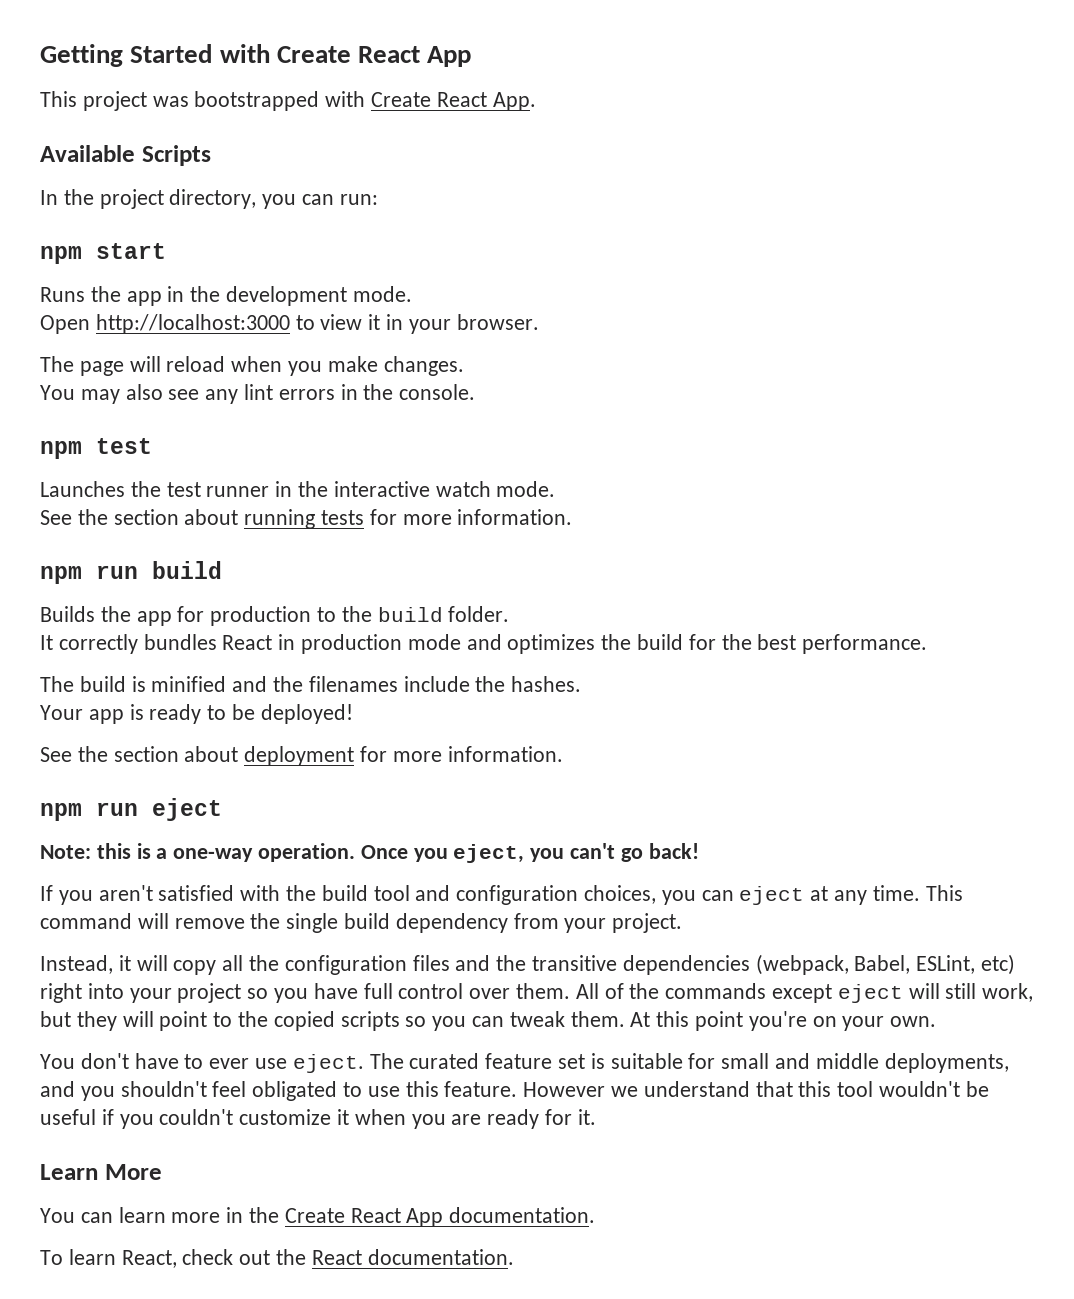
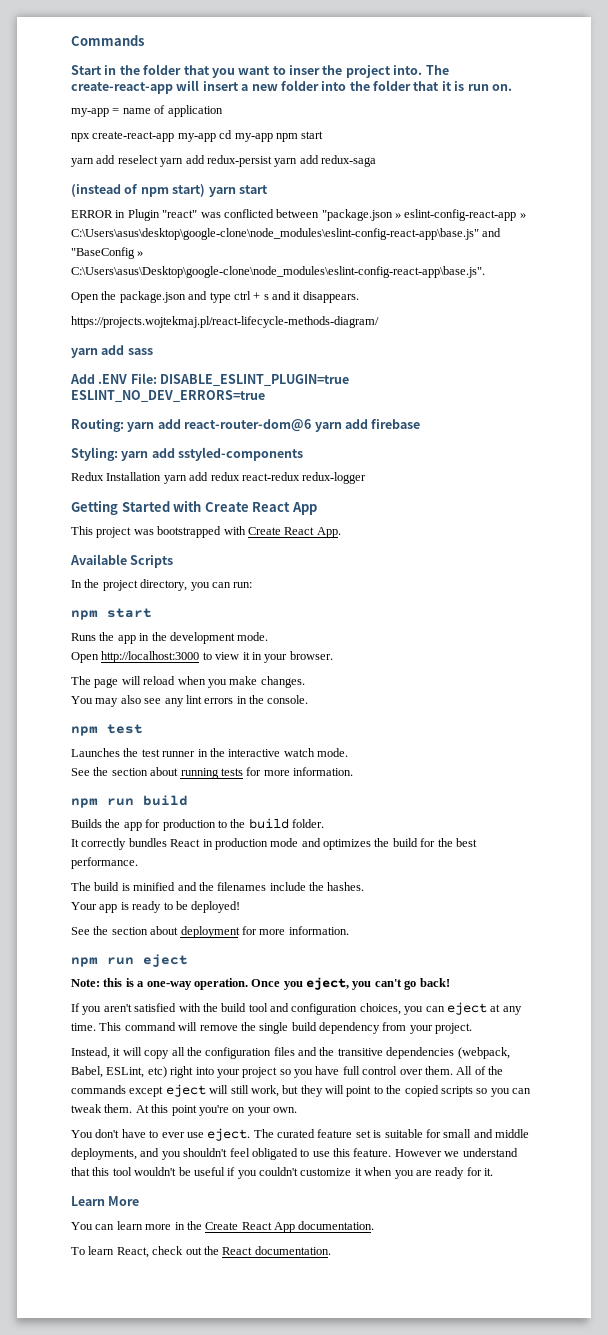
(40, 55) none -> [71,35,144,46] [71,64,449,78] [71,80,512,94] [71,105,223,117] [71,130,324,142] [71,155,376,167] [71,184,268,197] [71,209,526,221] [71,228,502,240] [71,247,144,259] [71,266,485,278] [71,291,359,303] [71,316,379,328] [71,345,153,358] [70,373,350,386] [71,390,265,402] [71,419,421,432] [71,447,304,461] [71,472,367,484] Commands // Start in the folder that you want to inser the project into. The create-react-app will insert a new folder into the folder that it is run on. // my-app = name of application // npx create-react-app my-app cd my-app npm start // yarn add reselect yarn add redux-persist yarn add redux-saga // (instead of npm start) yarn start // ERROR in Plugin "react" was conflicted between "package.json » eslint-config-react-app » C:\Users\asus\desktop\google-clone\node_modules\eslint-config-react-app\base.js" and "BaseConfig » C:\Users\asus\Desktop\google-clone\node_modules\eslint-config-react-app\base.js". // Open the package.json and type ctrl + s and it disappears. // https://projects.wojtekmaj.pl/react-lifecycle-methods-diagram/ // yarn add sass // Add .ENV File: DISABLE_ESLINT_PLUGIN=true ESLINT_NO_DEV_ERRORS=true // Routing: yarn add react-router-dom@6 yarn add firebase // Styling: yarn add sstyled-components // Redux Installation yarn add redux react-redux redux-logger //

